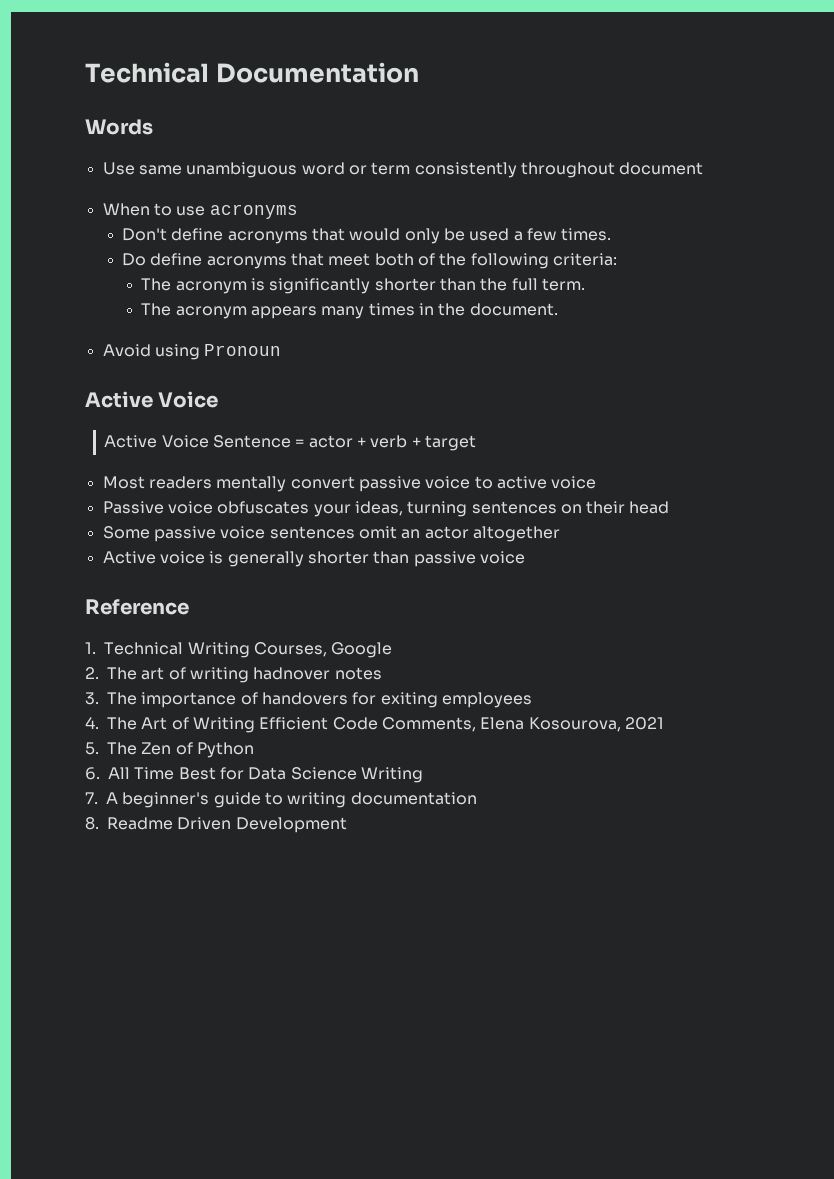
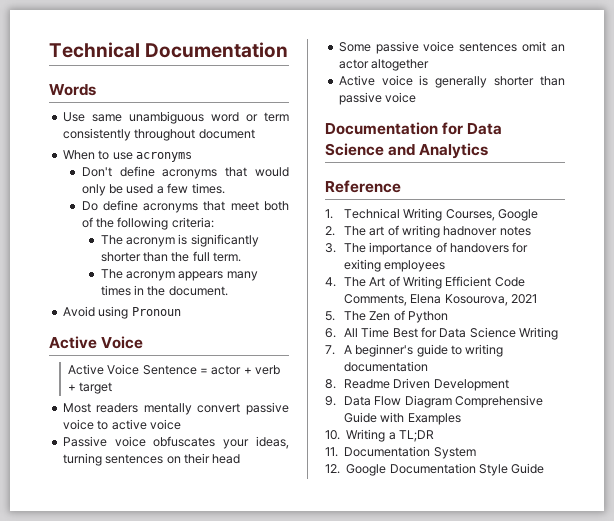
(525, 557) none -> [325,122,503,135] [325,143,489,159] // Documentation for Data Science and Analytics
(347, 825) none -> [325,395,544,408] [343,412,461,425] [325,429,434,442] [325,446,476,459] [325,463,545,476] // 9. Data Flow Diagram Comprehensive Guide with Examples // 10. Writing a TL;DR // 11. Documentation System // 12. Google Documentation Style Guide

